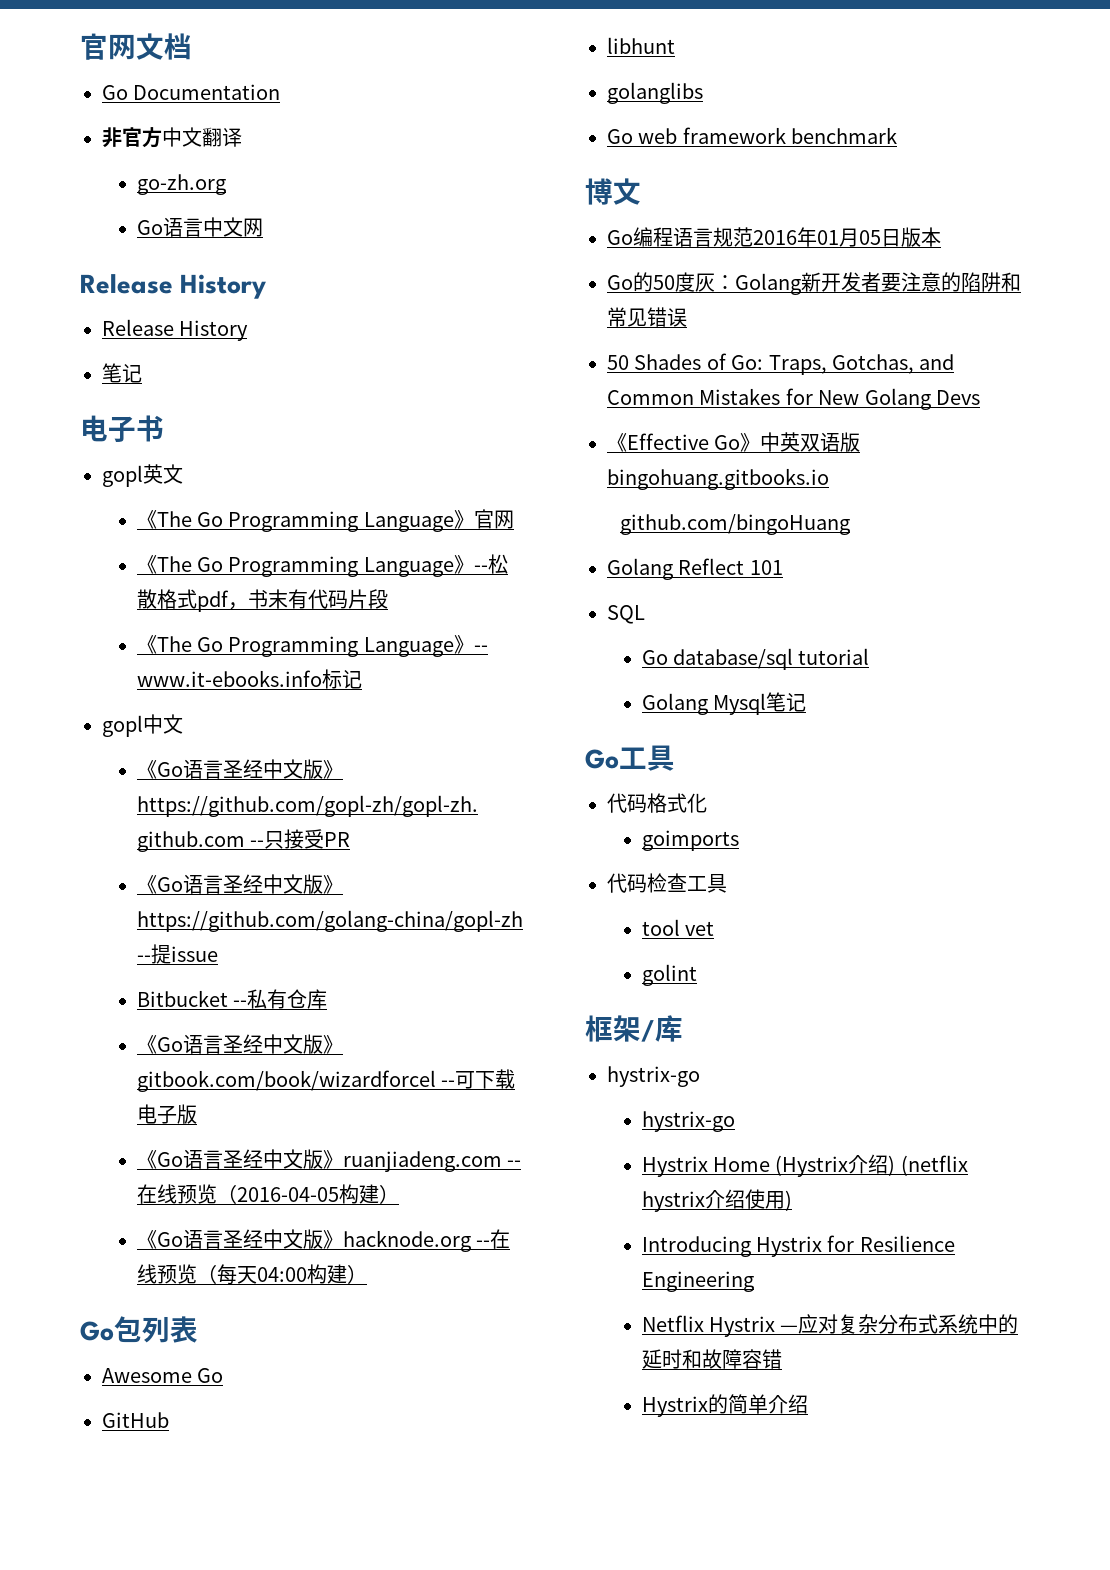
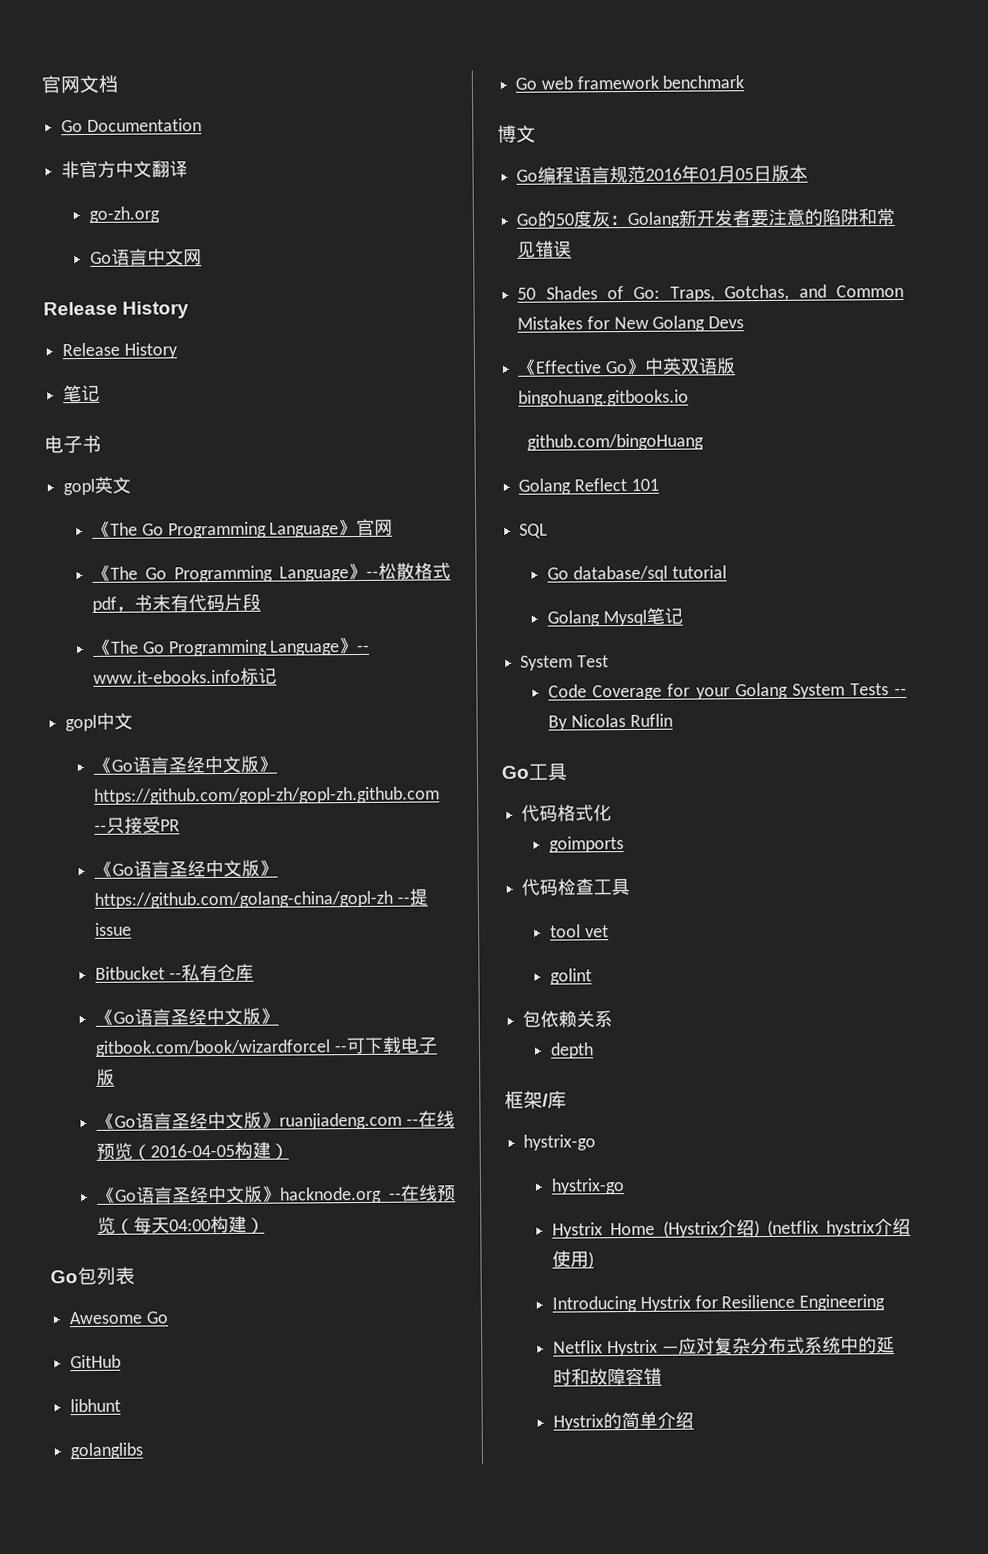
(806, 702) none -> [520,655,609,671] [548,682,907,701] [548,713,673,731] // System Test // Code Coverage for your Golang System Tests -- By Nicolas Ruflin
(697, 975) none -> [522,1010,614,1028] [550,1042,595,1059] // 包依赖关系 // depth

